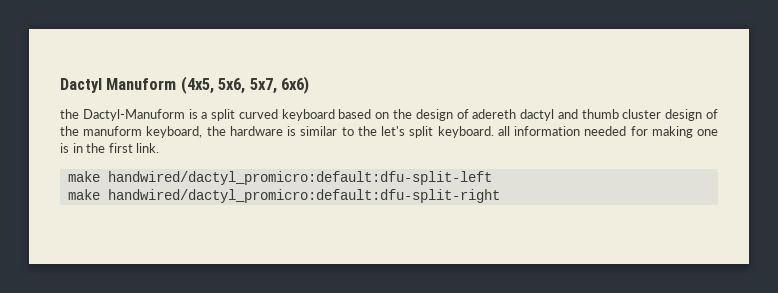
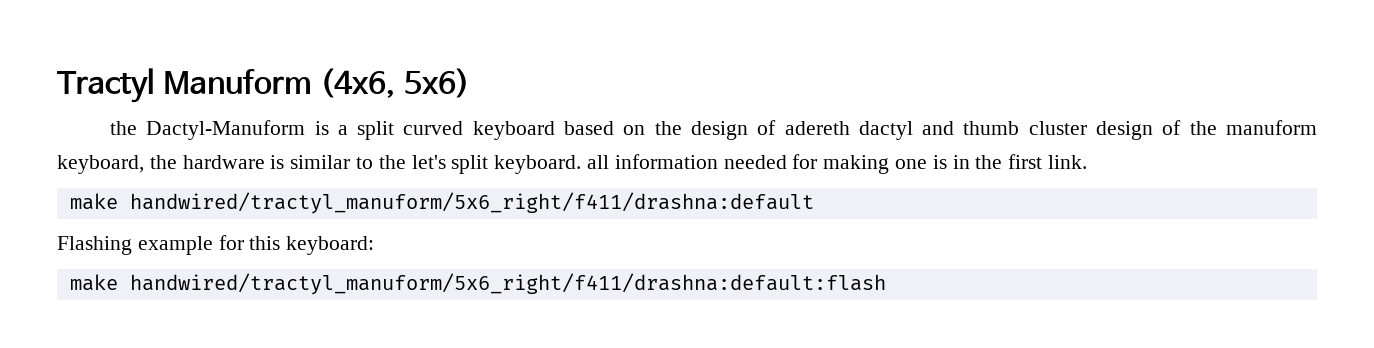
[60,76,310,94] Dactyl Manuform (4x5, 5x6, 5x7, 6x6) -> [57,68,470,103] Tractyl Manuform (4x6, 5x6)
[107,171,492,185] [67,189,500,203] handwired/dactyl_promicro:default:dfu-split-left // make handwired/dactyl_promicro:default:dfu-split-right -> [129,192,814,214] [57,235,375,255] [69,273,886,295] handwired/tractyl_manuform/5x6_right/f411/drashna:default // Flashing example for this keyboard: // make handwired/tractyl_manuform/5x6_right/f411/drashna:default:flash

